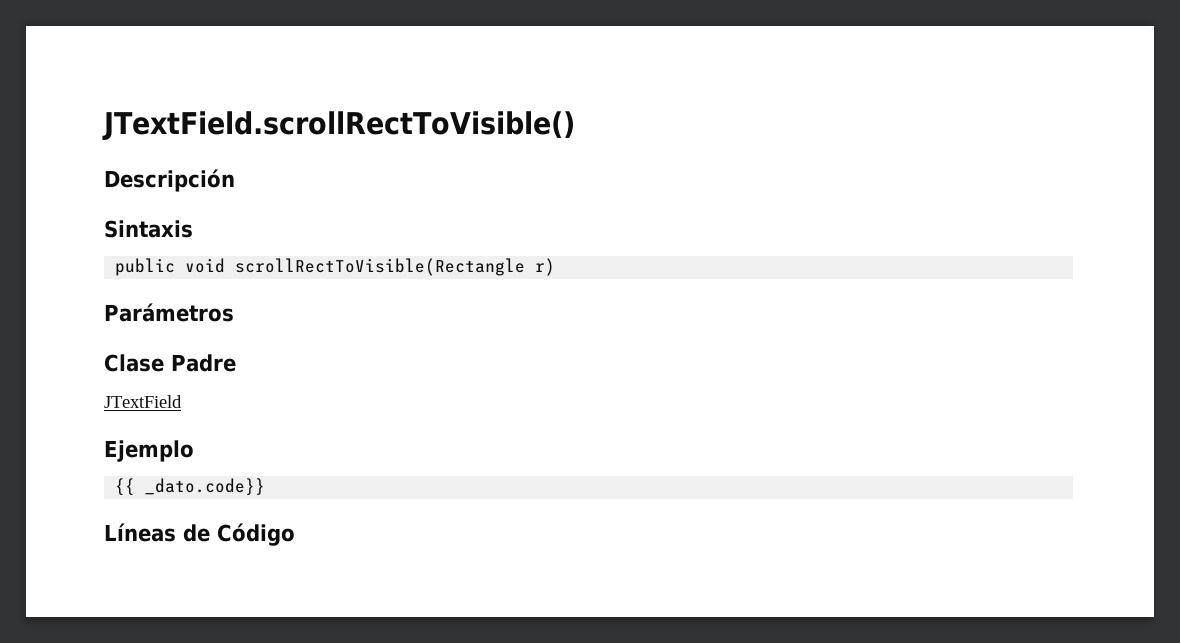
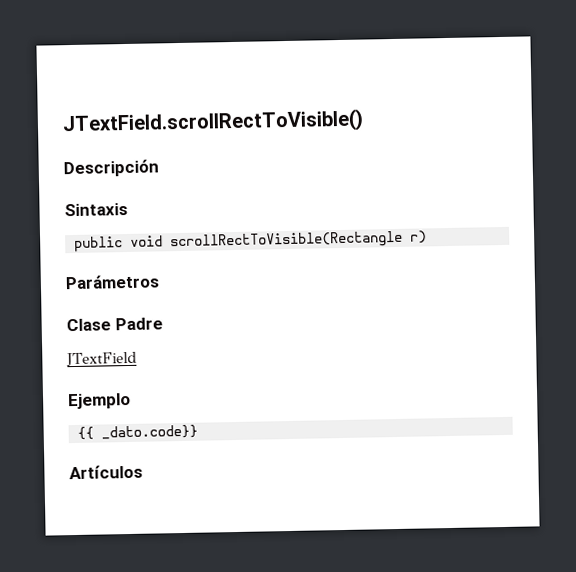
[104,523,295,546] Líneas de Código -> [69,464,143,480] Artículos

